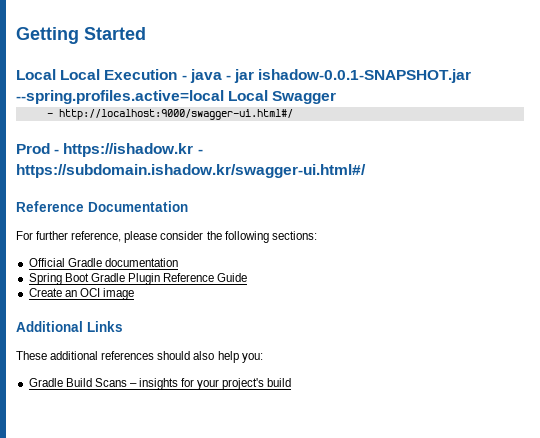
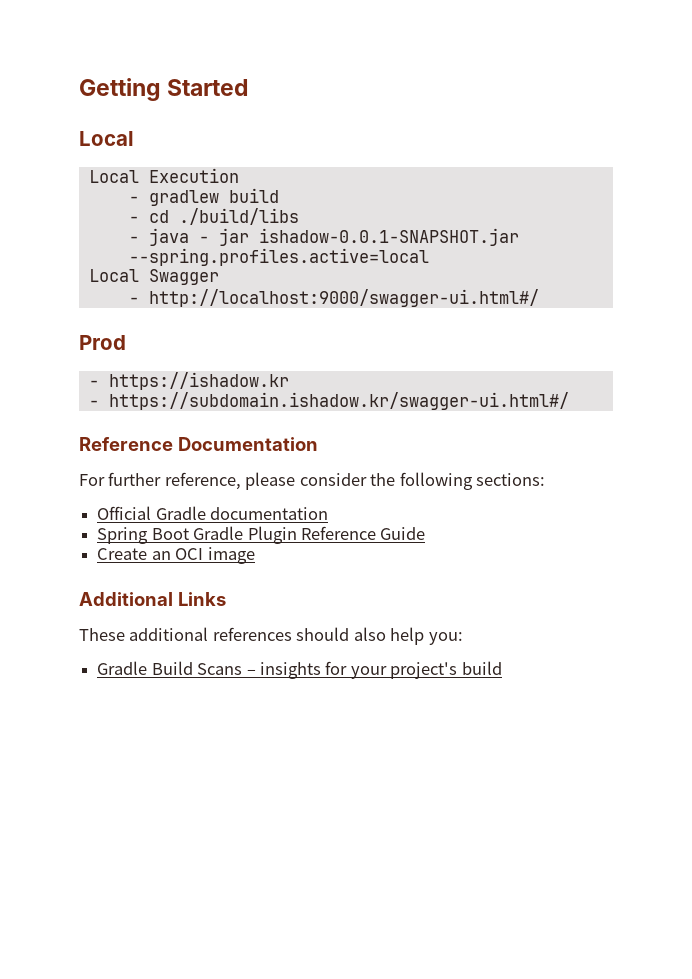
(56, 74) none -> (134, 138) //
(178, 74) none -> [128,188,279,206] [128,208,299,225] // - gradlew build // - cd ./build/libs //
(224, 97) none -> (429, 257) //
(50, 148) none -> (126, 342) //
(194, 150) none -> (289, 381) //

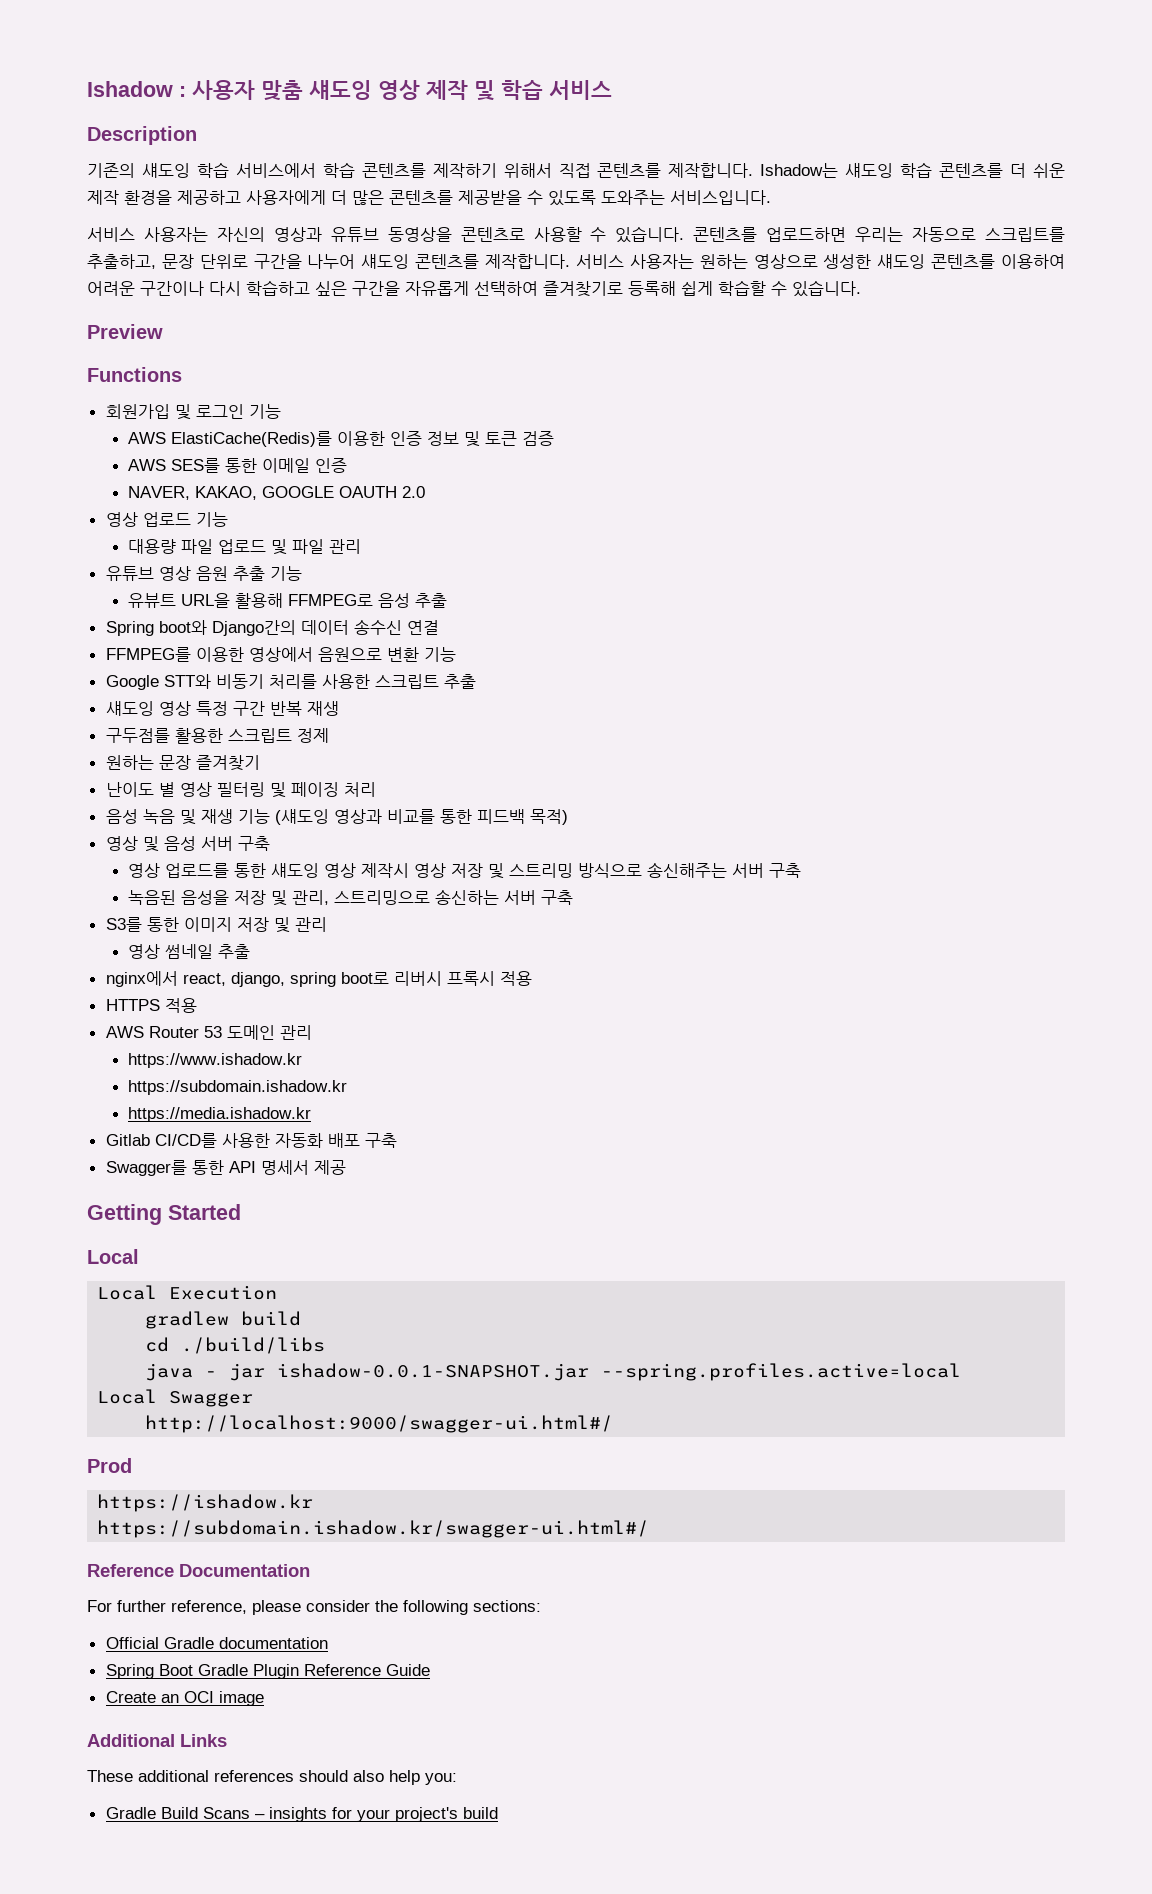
(79, 89) none -> [87,80,612,101] [87,126,197,145] [87,162,1065,178] [87,190,771,206] [87,226,1065,243] [87,254,1065,269] [87,280,861,297] [87,324,163,339] [87,367,182,382] [105,404,281,420] [128,431,555,447] [128,458,348,473] [128,486,426,500] [105,512,228,527] [128,539,362,555] [105,566,302,581] [128,593,448,609] [105,619,439,636] [105,647,456,662] [105,674,476,690] [105,701,339,716] [105,728,329,744] [105,755,260,771] [105,782,376,798] [105,809,568,825] [105,836,270,852] [128,862,802,879] [128,889,574,906] [105,917,327,933] [128,944,251,959] [105,971,532,987] [105,998,197,1013] [105,1025,312,1040] [128,1053,303,1068] [128,1080,348,1095] [128,1107,312,1122] [105,1133,397,1148] [105,1160,346,1176] Ishadow : 사용자 맞춤 섀도잉 영상 제작 및 학습 서비스 // Description // 기존의 섀도잉 학습 서비스에서 학습 콘텐츠를 제작하기 위해서 직접 콘텐츠를 제작합니다. Ishadow는 섀도잉 학습 콘텐츠를 더 쉬운 제작 환경을 제공하고 사용자에게 더 많은 콘텐츠를 제공받을 수 있도록 도와주는 서비스입니다. // 서비스 사용자는 자신의 영상과 유튜브 동영상을 콘텐츠로 사용할 수 있습니다. 콘텐츠를 업로드하면 우리는 자동으로 스크립트를 추출하고, 문장 단위로 구간을 나누어 섀도잉 콘텐츠를 제작합니다. 서비스 사용자는 원하는 영상으로 생성한 섀도잉 콘텐츠를 이용하여 어려운 구간이나 다시 학습하고 싶은 구간을 자유롭게 선택하여 즐겨찾기로 등록해 쉽게 학습할 수 있습니다. // Preview // Functions // 회원가입 및 로그인 기능 // AWS ElastiCache(Redis)를 이용한 인증 정보 및 토큰 검증 // AWS SES를 통한 이메일 인증 // NAVER, KAKAO, GOOGLE OAUTH 2.0 // 영상 업로드 기능 // 대용량 파일 업로드 및 파일 관리 // 유튜브 영상 음원 추출 기능 // 유뷰트 URL을 활용해 FFMPEG로 음성 추출 // Spring boot와 Django간의 데이터 송수신 연결 // FFMPEG를 이용한 영상에서 음원으로 변환 기능 // Google STT와 비동기 처리를 사용한 스크립트 추출 // 섀도잉 영상 특정 구간 반복 재생 // 구두점를 활용한 스크립트 정제 // 원하는 문장 즐겨찾기 // 난이도 별 영상 필터링 및 페이징 처리 // 음성 녹음 및 재생 기능 (섀도잉 영상과 비교를 통한 피드백 목적) // 영상 및 음성 서버 구축 // 영상 업로드를 통한 섀도잉 영상 제작시 영상 저장 및 스트리밍 방식으로 송신해주는 서버 구축 // 녹음된 음성을 저장 및 관리, 스트리밍으로 송신하는 서버 구축 // S3를 통한 이미지 저장 및 관리 // 영상 썸네일 추출 // nginx에서 react, django, spring boot로 리버시 프록시 적용 // HTTPS 적용 // AWS Router 53 도메인 관리 // https://www.ishadow.kr // https://subdomain.ishadow.kr // https://media.ishadow.kr // Gitlab CI/CD를 사용한 자동화 배포 구축 // Swagger를 통한 API 명세서 제공 //
[128,196,139,203] - -> (278, 1292) none
[128,216,139,223] - -> (302, 1318) none
[128,236,139,243] - -> (326, 1345) none
[128,297,139,304] - -> (254, 1399) none
[88,380,99,387] - -> (132, 1465) none
[88,400,99,407] - -> (314, 1503) none

